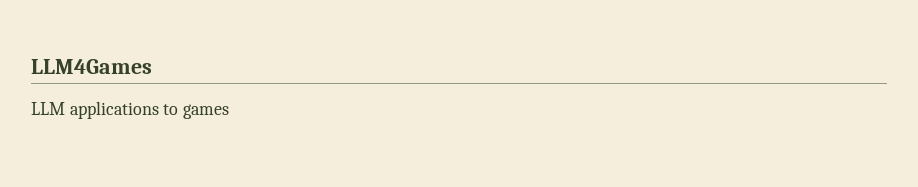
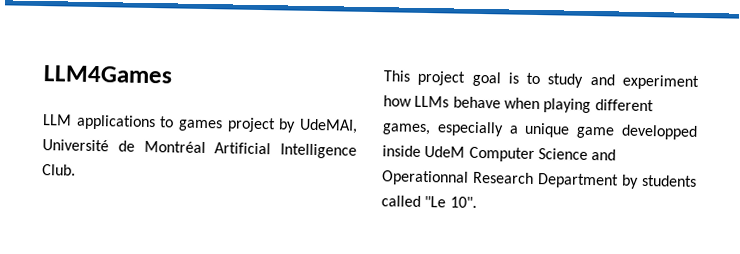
(230, 111) none -> [226,117,358,134] [42,139,357,159] [42,164,76,176] [383,70,699,90] [383,95,654,114] [382,121,698,140] [382,145,617,162] [381,170,697,189] [381,195,477,208] project by UdeMAI, Université de Montréal Artificial Intelligence Club. // This project goal is to study and experiment how LLMs behave when playing different games, especially a unique game developped inside UdeM Computer Science and Operationnal Research Department by students called "Le 10".

